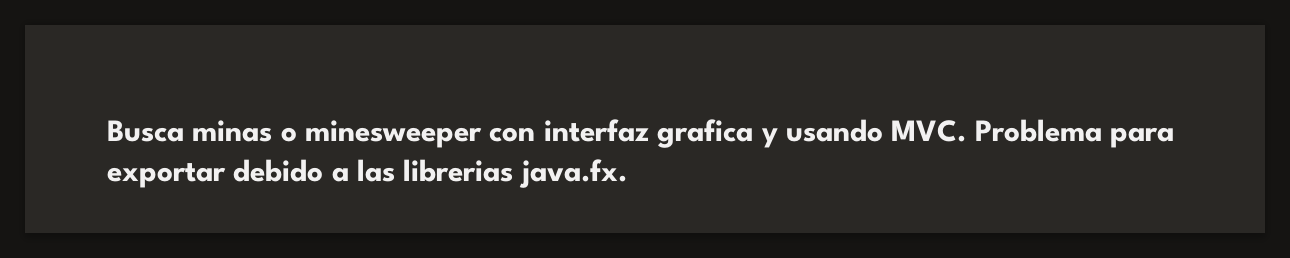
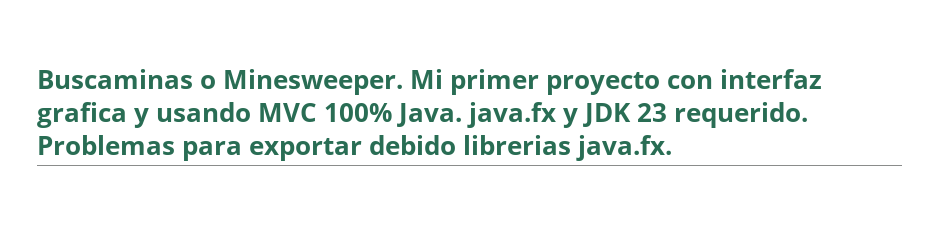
[107,120,483,148] Busca minas o minesweeper -> [37,69,661,95] Buscaminas o Minesweeper. Mi primer proyecto
[891,119,1102,142] MVC. Problema -> [258,102,809,128] [37,135,175,155] MVC 100% Java. java.fx y JDK 23 requerido. Problemas
[331,159,396,182] a las -> (457, 145) none

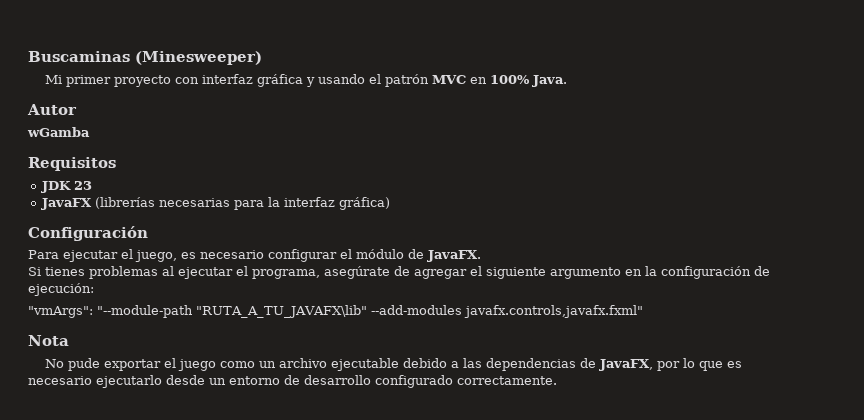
[200,69,404,95] o Minesweeper. -> [135,51,262,65] (Minesweeper) //
[37,102,127,128] grafica -> [256,74,303,87] gráfica
[258,103,318,122] MVC -> [368,74,487,87] el patrón MVC en
[467,102,579,128] java.fx y -> [27,104,77,115] [27,127,90,137] [28,157,116,171] // Autor // wGamba // Requisitos //
[674,102,809,128] [37,135,673,161] requerido. Problemas para exportar debido librerias java.fx. -> [41,197,391,210] [28,226,148,241] [28,249,481,262] [28,266,770,279] [28,283,94,296] [28,305,643,318] [28,335,69,346] [44,358,742,371] [28,375,557,388] // JavaFX (librerías necesarias para la interfaz gráfica) // Configuración // Para ejecutar el juego, es necesario configurar el módulo de JavaFX. // Si tienes problemas al ejecutar el programa, asegúrate de agregar el siguiente argumento en la configuración de ejecución: // "vmArgs": "--module-path "RUTA_A_TU_JAVAFX\lib" --add-modules javafx.controls,javafx.fxml" // Nota // No pude exportar el juego como un archivo ejecutable debido a las dependencias de JavaFX, por lo que es necesario ejecutarlo desde un entorno de desarrollo configurado correctamente.

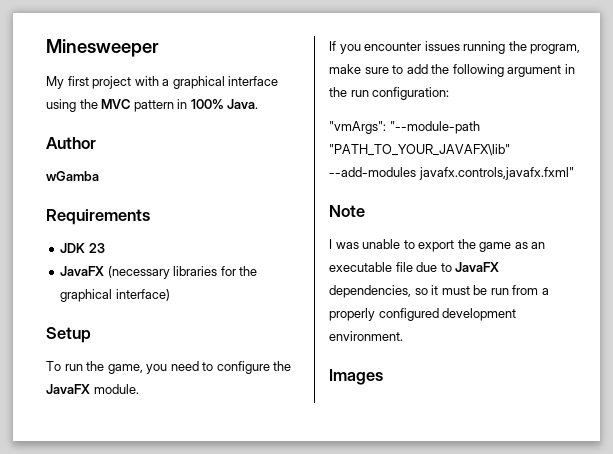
[28,51,262,65] [44,74,487,87] Buscaminas (Minesweeper) // Mi primer proyecto con interfaz gráfica y usando el patrón MVC en -> [46,39,159,57] [46,76,279,89] [46,99,188,112] Minesweeper // My first project with a graphical interface using the MVC pattern in
[27,104,77,115] Autor -> [46,137,96,149] Author
[28,157,116,171] Requisitos -> [46,209,150,225] Requirements
[95,197,391,210] [28,226,148,241] [28,249,481,262] [28,266,770,279] [28,283,94,296] (librerías necesarias para la interfaz gráfica) // Configuración // Para ejecutar el juego, es necesario configurar el módulo de JavaFX. // Si tienes problemas al ejecutar el programa, asegúrate de agregar el siguiente argumento en la configuración de ejecución: -> [107,266,258,279] [60,289,170,302] [46,327,91,343] [46,361,292,374] [46,384,139,394] [329,41,581,54] [329,64,575,77] [329,87,450,100] (necessary libraries for the graphical interface) // Setup // To run the game, you need to configure the JavaFX module. // If you encounter issues running the program, make sure to add the following argument in the run configuration:
[196,305,367,318] "RUTA_A_TU_JAVAFX\lib" -> [329,144,510,156] "PATH_TO_YOUR_JAVAFX\lib"
[28,335,69,346] [44,358,742,371] [28,375,557,388] Nota // No pude exportar el juego como un archivo ejecutable debido a las dependencias de JavaFX, por lo que es necesario ejecutarlo desde un entorno de desarrollo configurado correctamente. -> [329,205,365,217] [329,239,546,252] [329,262,500,272] [329,285,549,298] [329,308,517,321] [329,331,403,341] [329,369,383,385] Note // I was unable to export the game as an executable file due to JavaFX dependencies, so it must be run from a properly configured development environment. // Images

